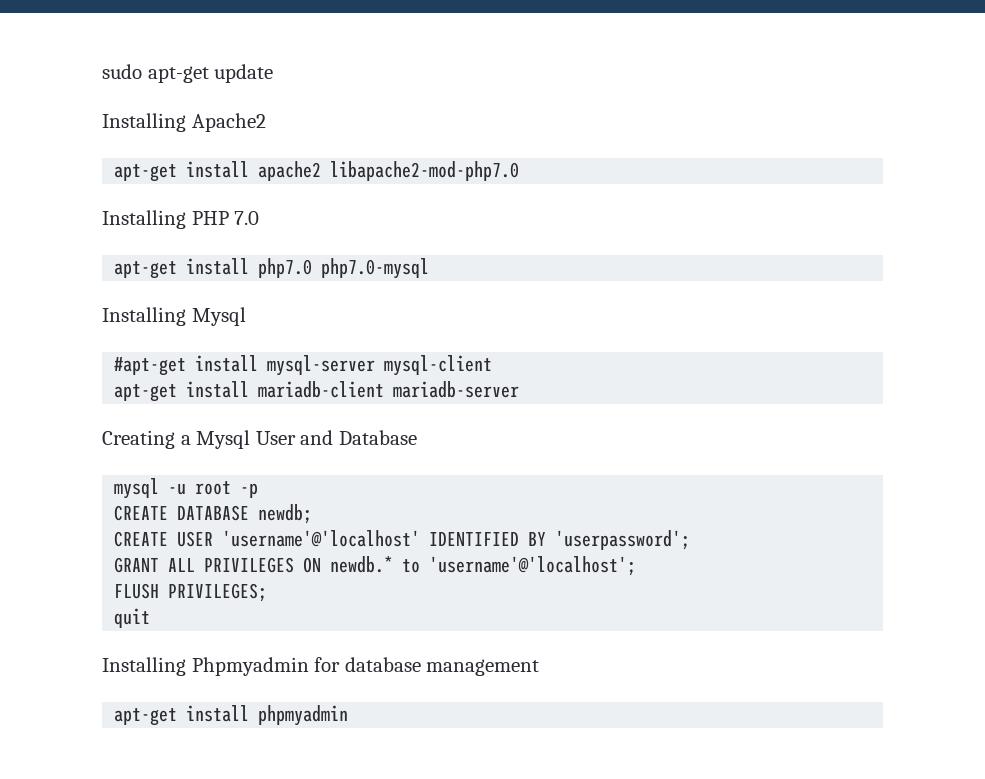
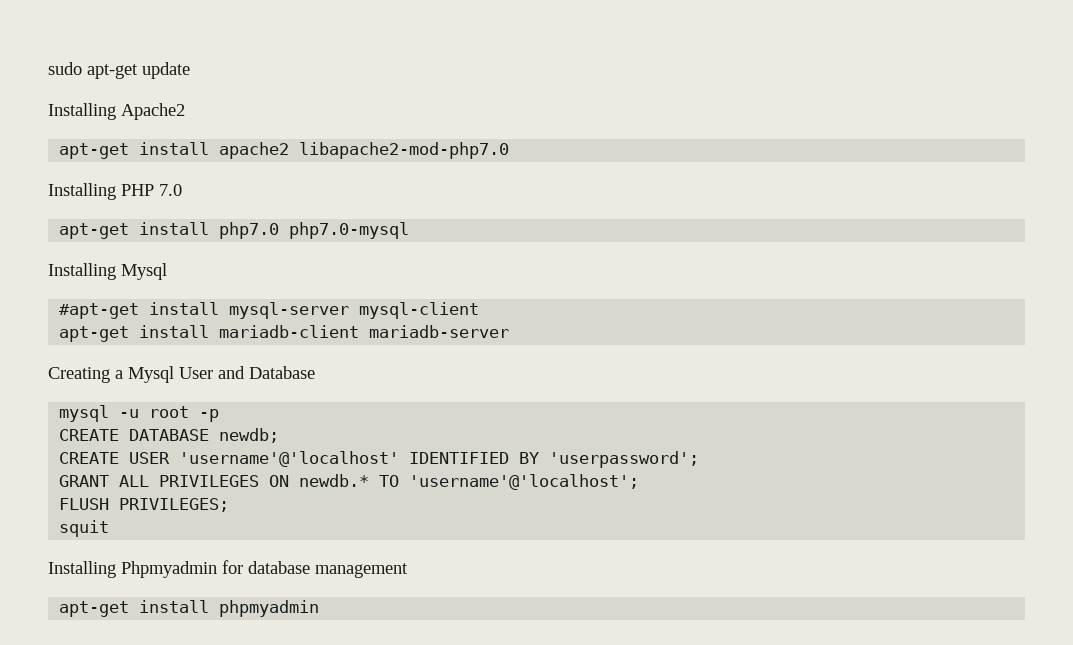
[402,559,421,573] to -> [379,475,400,487] TO
[114,608,151,628] quit -> [59,520,110,537] squit

